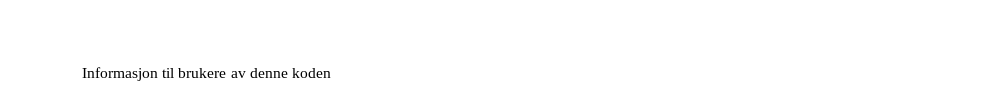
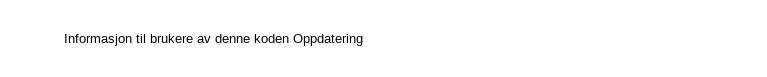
(331, 73) none -> [293,34,363,46] Oppdatering

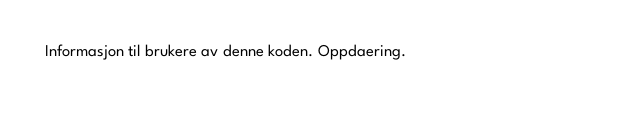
[254,34,363,46] koden Oppdatering -> [268,44,406,60] koden. Oppdaering.

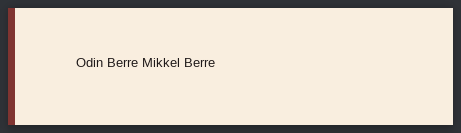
[45,44,406,60] Informasjon til brukere av denne koden. Oppdaering. -> [76,58,215,67] Odin Berre Mikkel Berre

